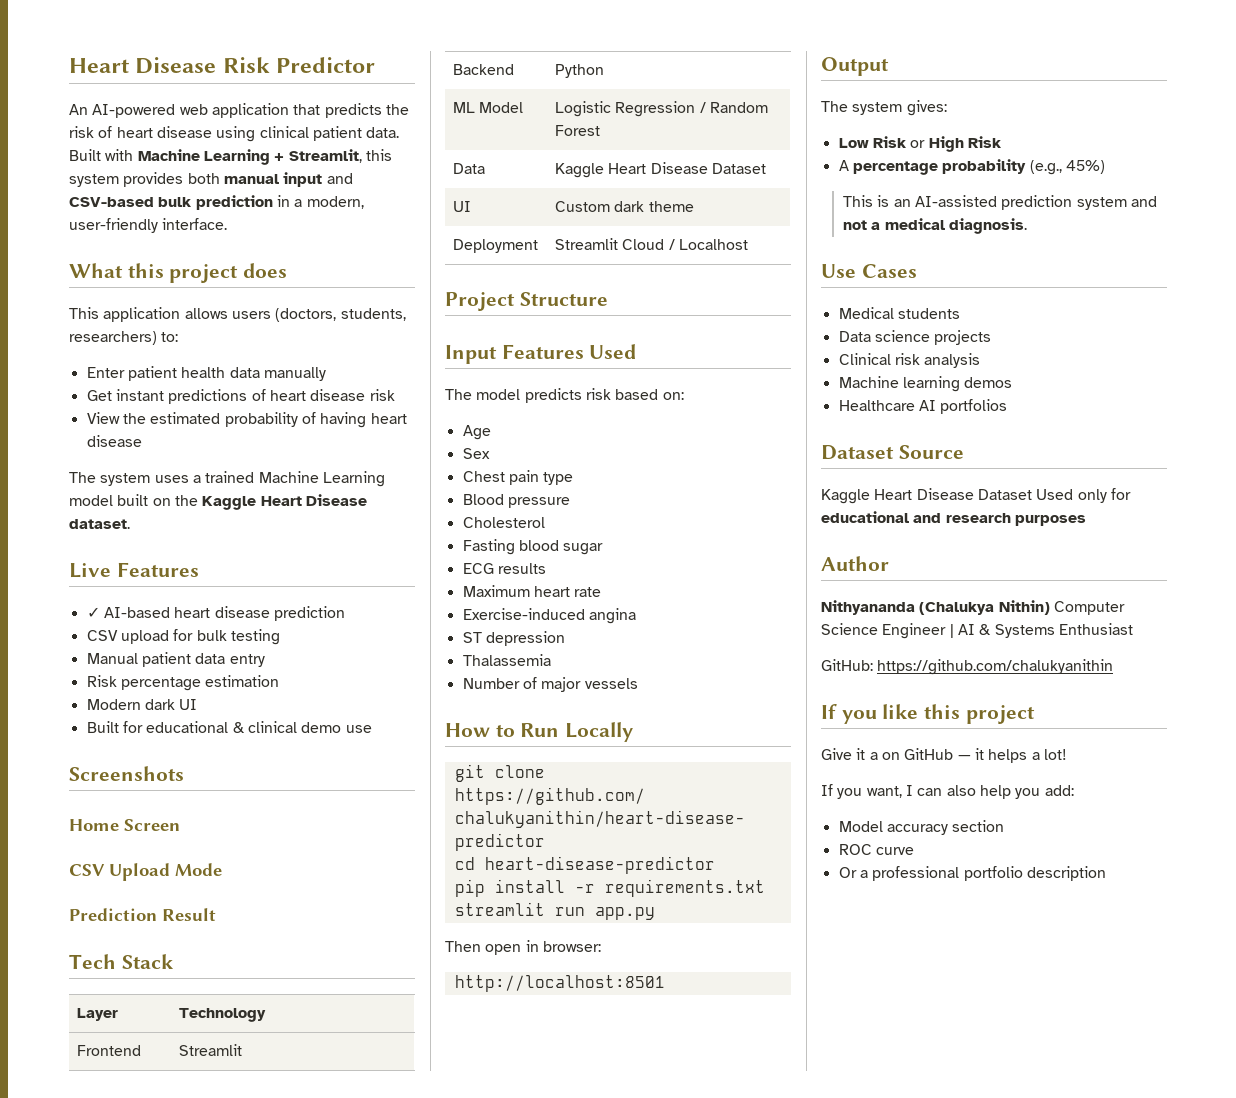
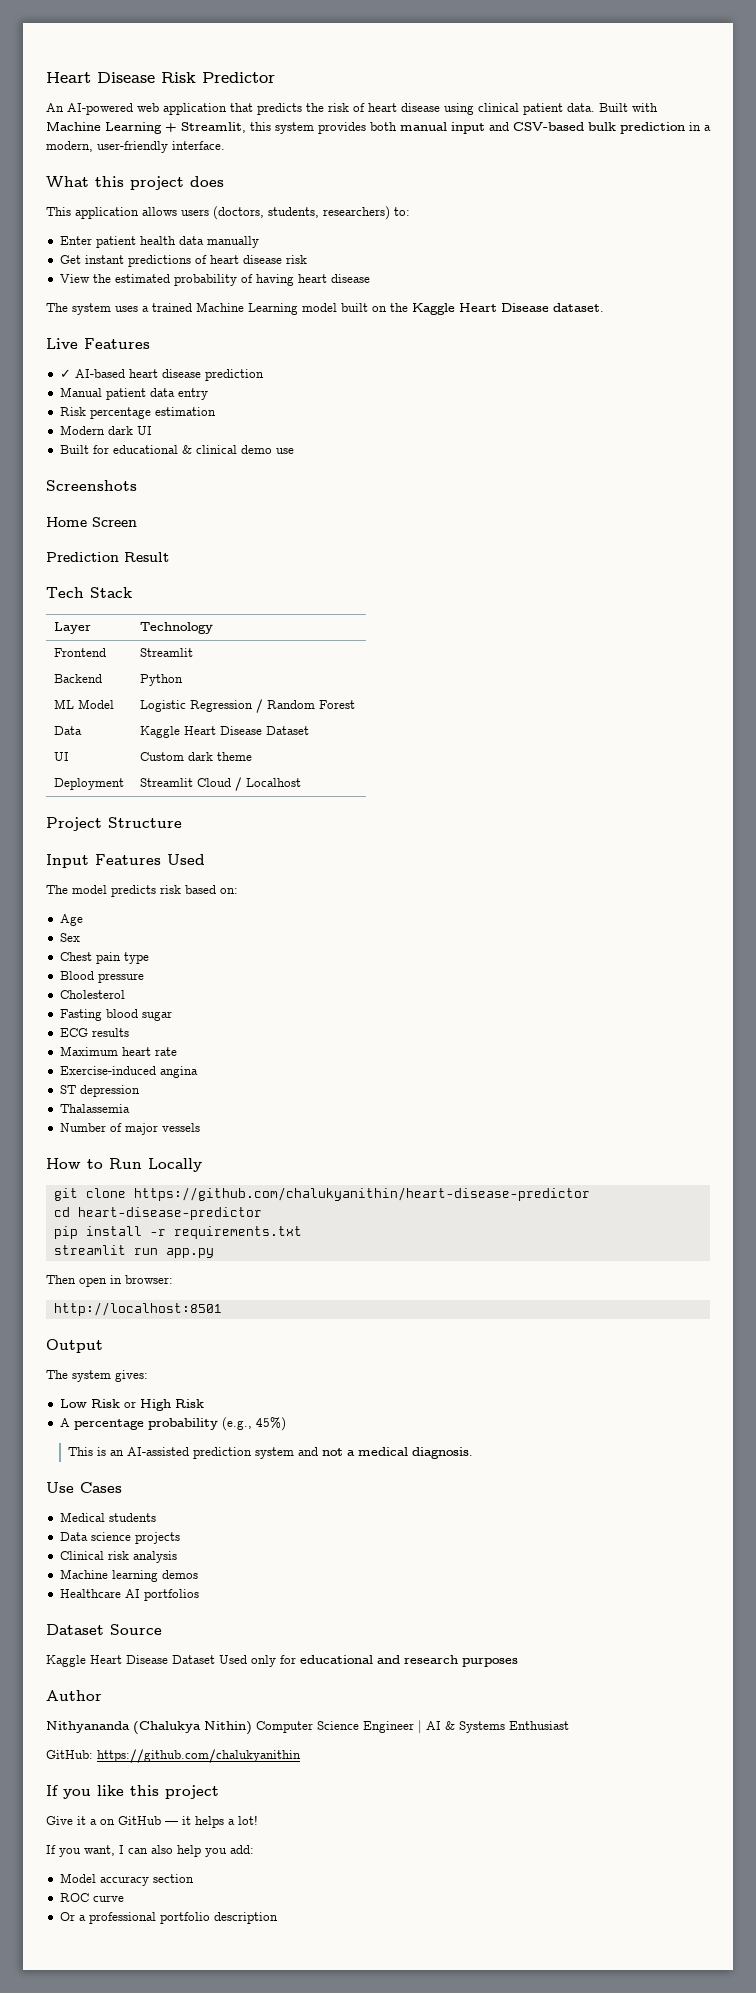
[86,629,280,645] // CSV upload for bulk testing -> (264, 375) none
[69,863,222,881] // CSV Upload Mode -> (137, 522) none

